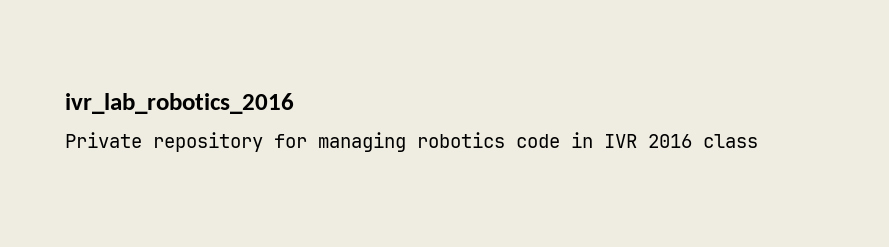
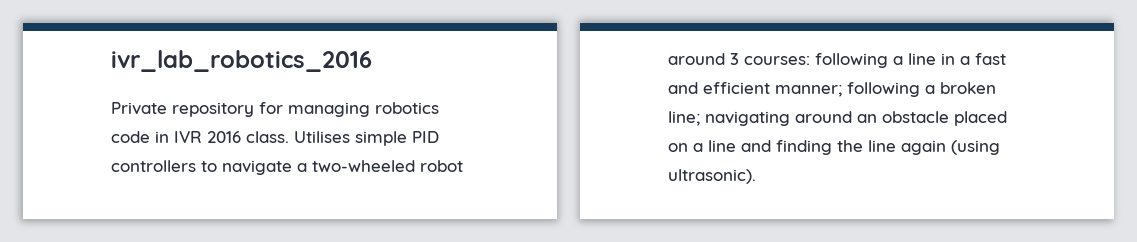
[703,134,758,148] class -> [246,131,439,146] [111,160,463,175] [668,53,1006,68] [668,82,996,97] [668,111,1007,126] [668,140,1000,155] [668,169,756,184] class. Utilises simple PID controllers to navigate a two-wheeled robot around 3 courses: following a line in a fast and efficient manner; following a broken line; navigating around an obstacle placed on a line and finding the line again (using ultrasonic).

